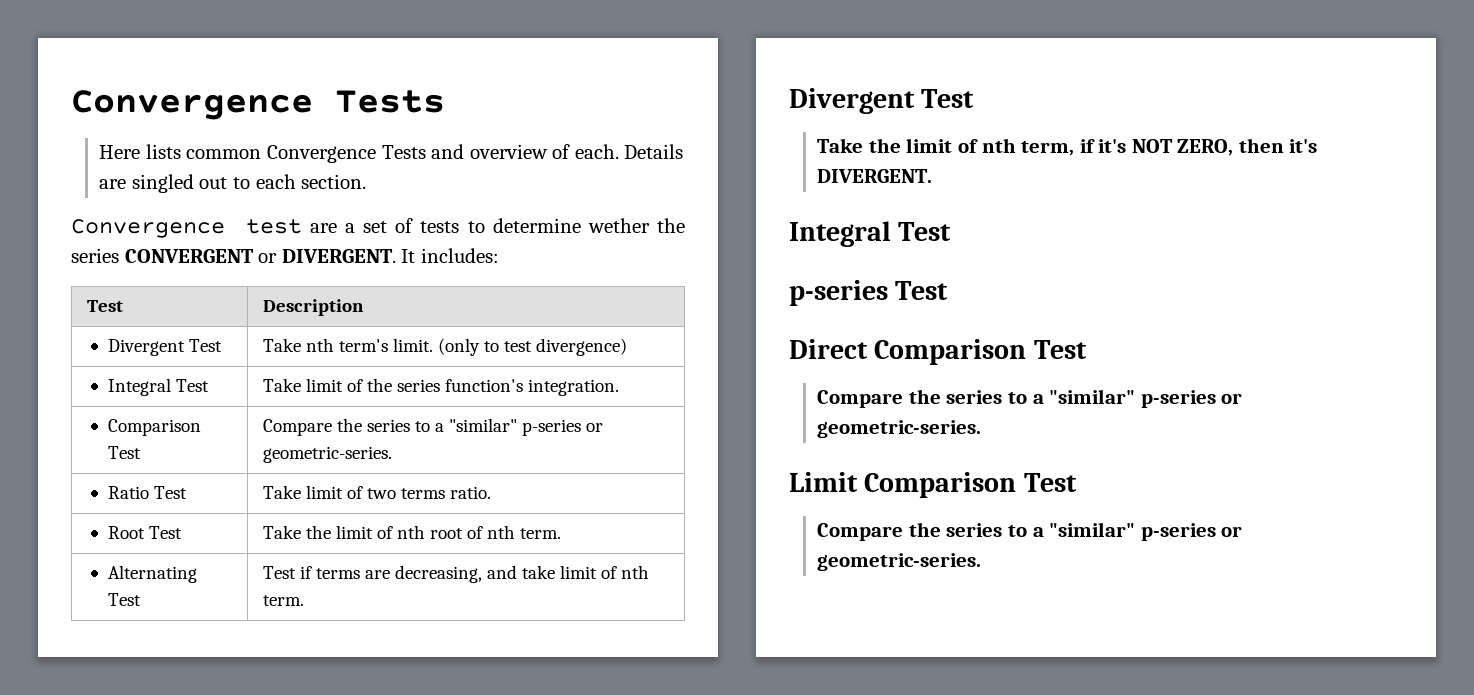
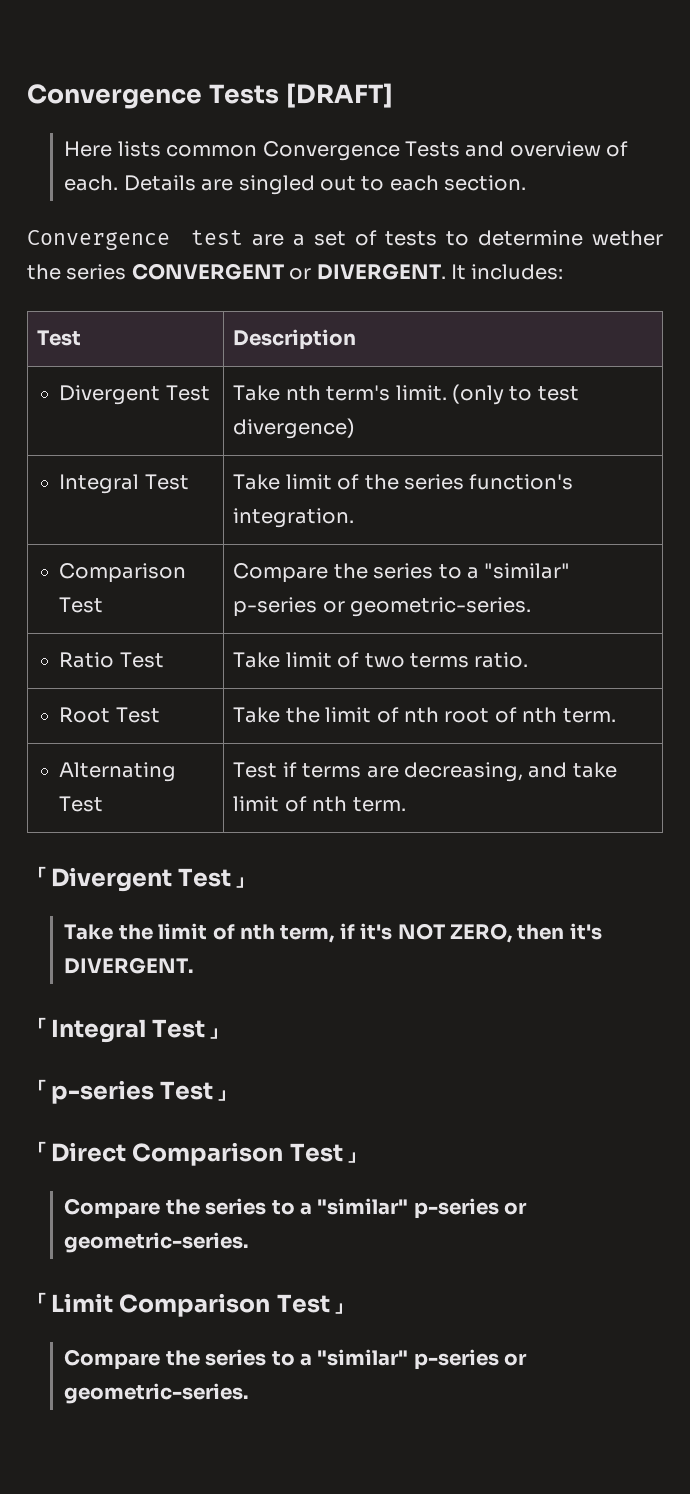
[71,90,445,120] Convergence Tests -> [27,83,393,109] Convergence Tests [DRAFT]
[789,88,975,114] Divergent Test -> [27,866,256,892] 「Divergent Test」
[789,221,952,247] Integral Test // -> [27,1017,230,1043] [27,1079,51,1099] 「Integral Test」 // 「
(949, 290) // -> [213,1090,238,1101] [27,1141,51,1161] 」 // 「
[817,389,1243,408] [817,420,982,438] // Compare the series to a "similar" p-series or geometric-series. // -> [342,1152,367,1163] [64,1198,528,1219] [64,1232,249,1253] [27,1292,51,1312] 」 // Compare the series to a "similar" p-series or geometric-series. // 「
(1077, 482) none -> [329,1303,354,1314] 」

